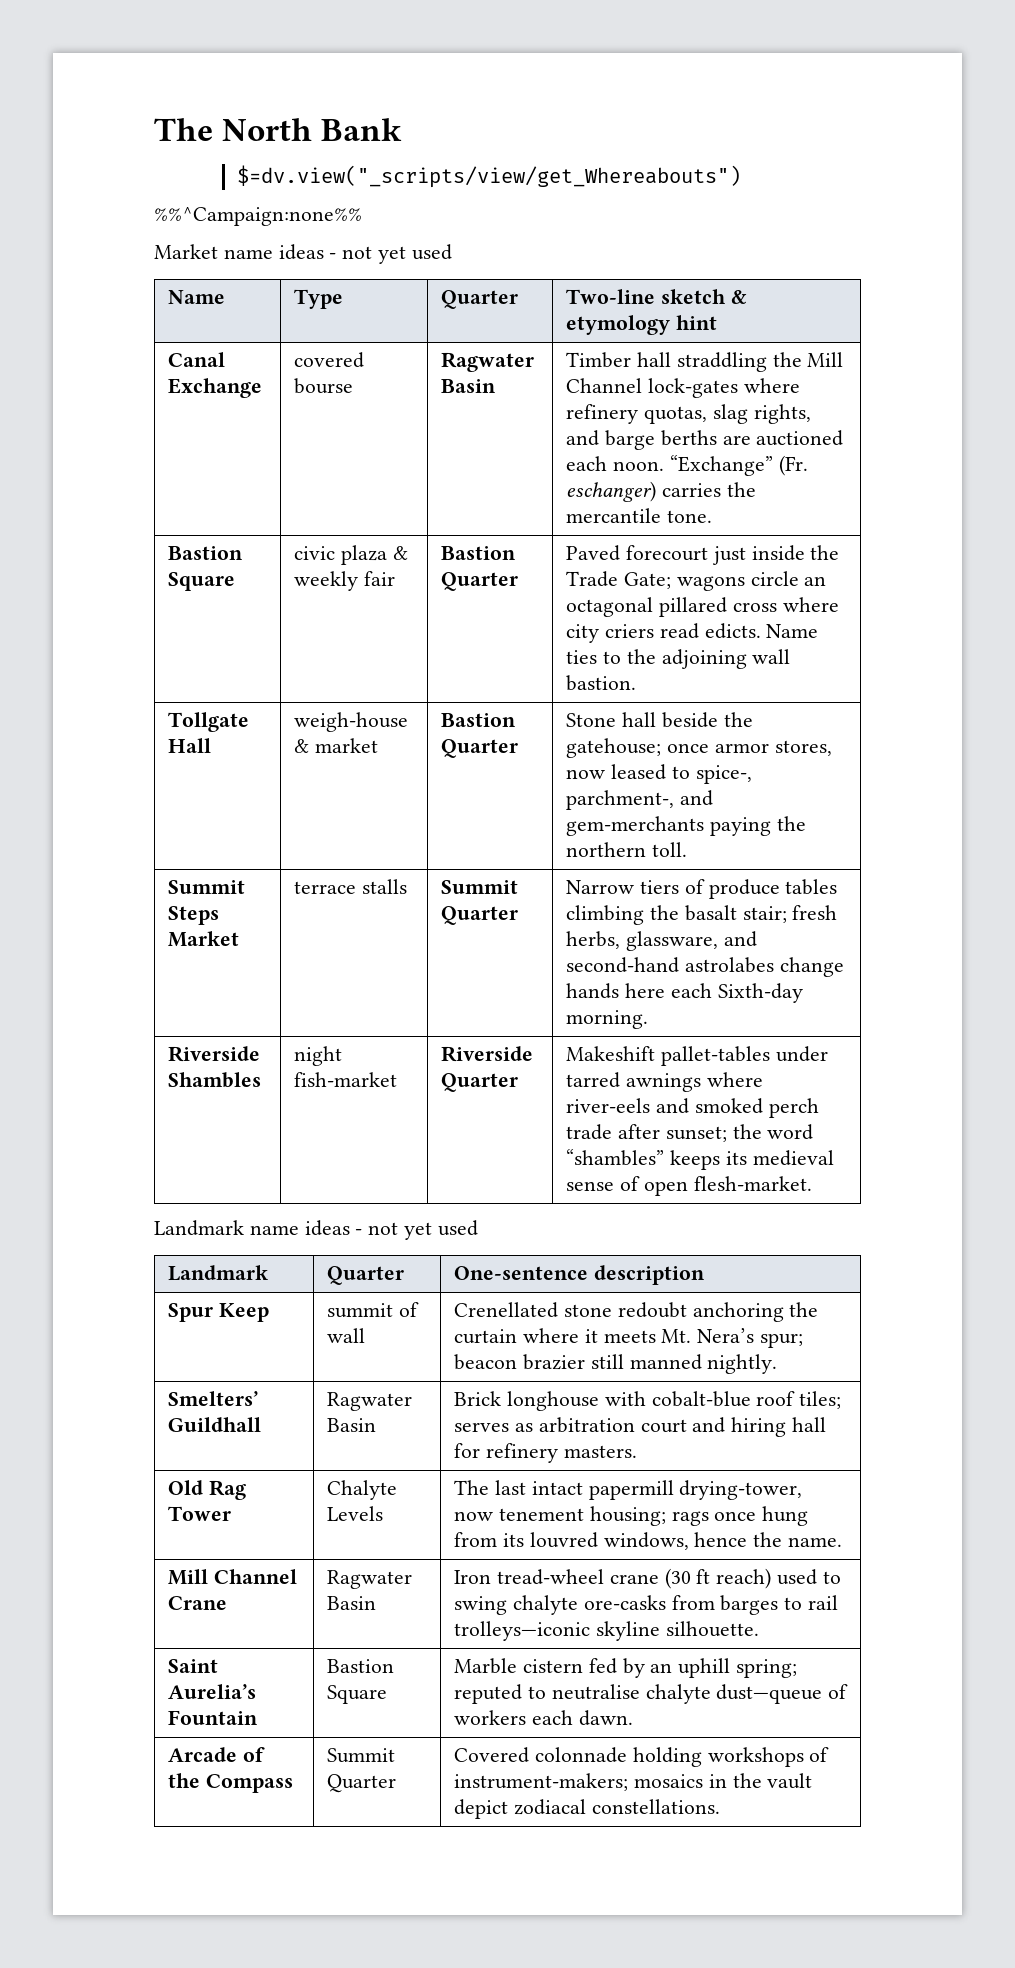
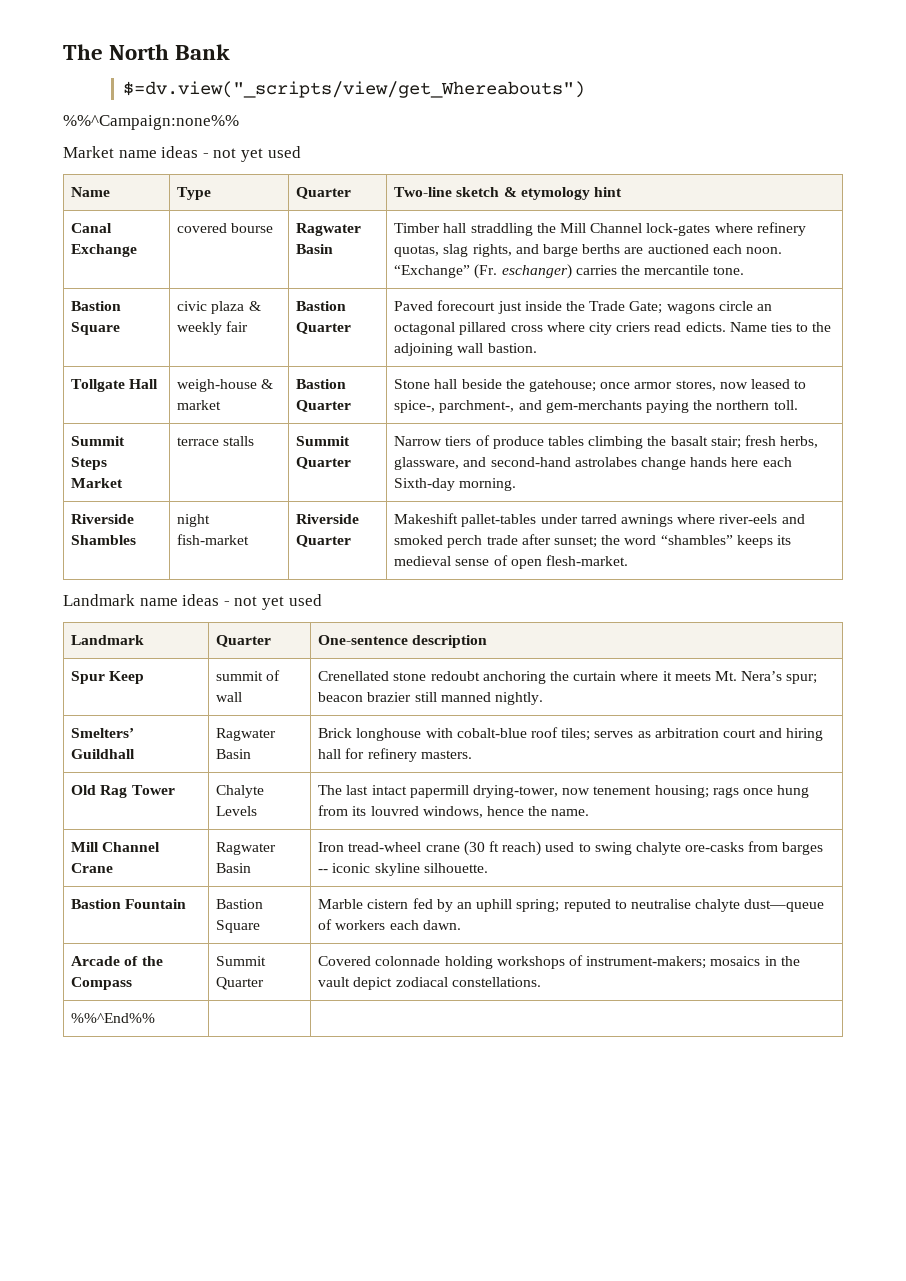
[784,1595,838,1610] [454,1621,591,1641] to rail trolleys—iconic -> [318,863,371,873] -- iconic
[168,1659,219,1673] [168,1684,257,1699] Saint Aurelia’s -> [71,899,122,909] Bastion
(720, 1806) none -> [71,1013,156,1023] // %%^End%% | |

